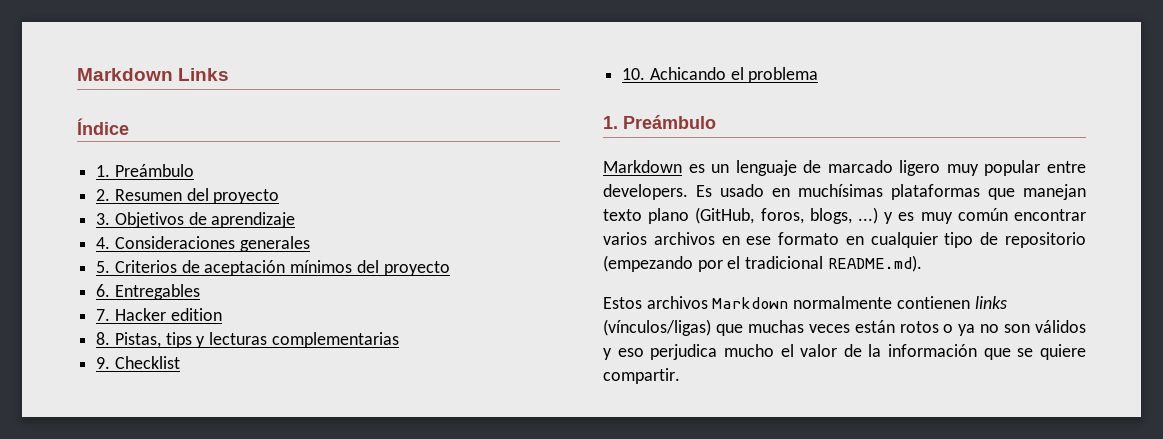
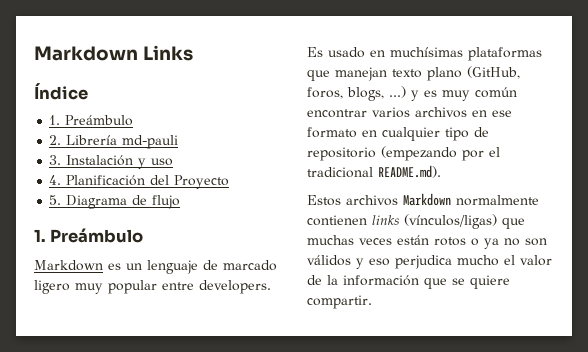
[114,188,280,204] [96,212,296,228] [96,236,310,252] [96,260,450,276] [96,284,200,300] [96,308,222,321] [96,332,399,348] [96,356,180,369] [622,67,819,83] Resumen del proyecto // 3. Objetivos de aprendizaje // 4. Consideraciones generales // 5. Criterios de aceptación mínimos del proyecto // 6. Entregables // 7. Hacker edition // 8. Pistas, tips y lecturas complementarias // 9. Checklist // 10. Achicando el problema -> [66,135,179,149] [49,155,174,169] [49,175,230,189] [49,195,181,209] Librería md-pauli // 3. Instalación y uso // 4. Planificación del Proyecto // 5. Diagrama de flujo

